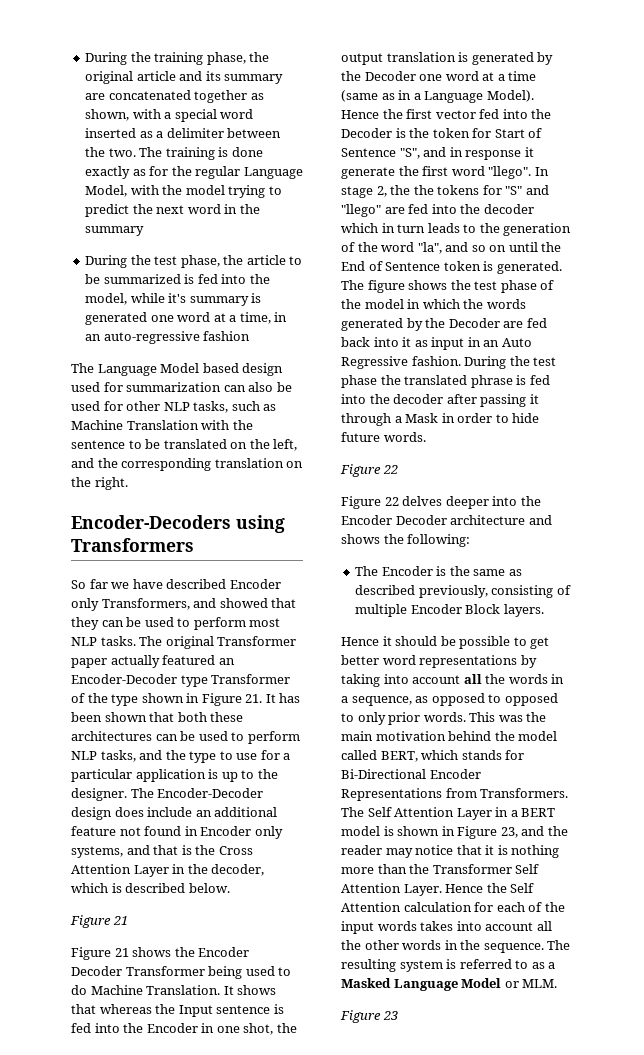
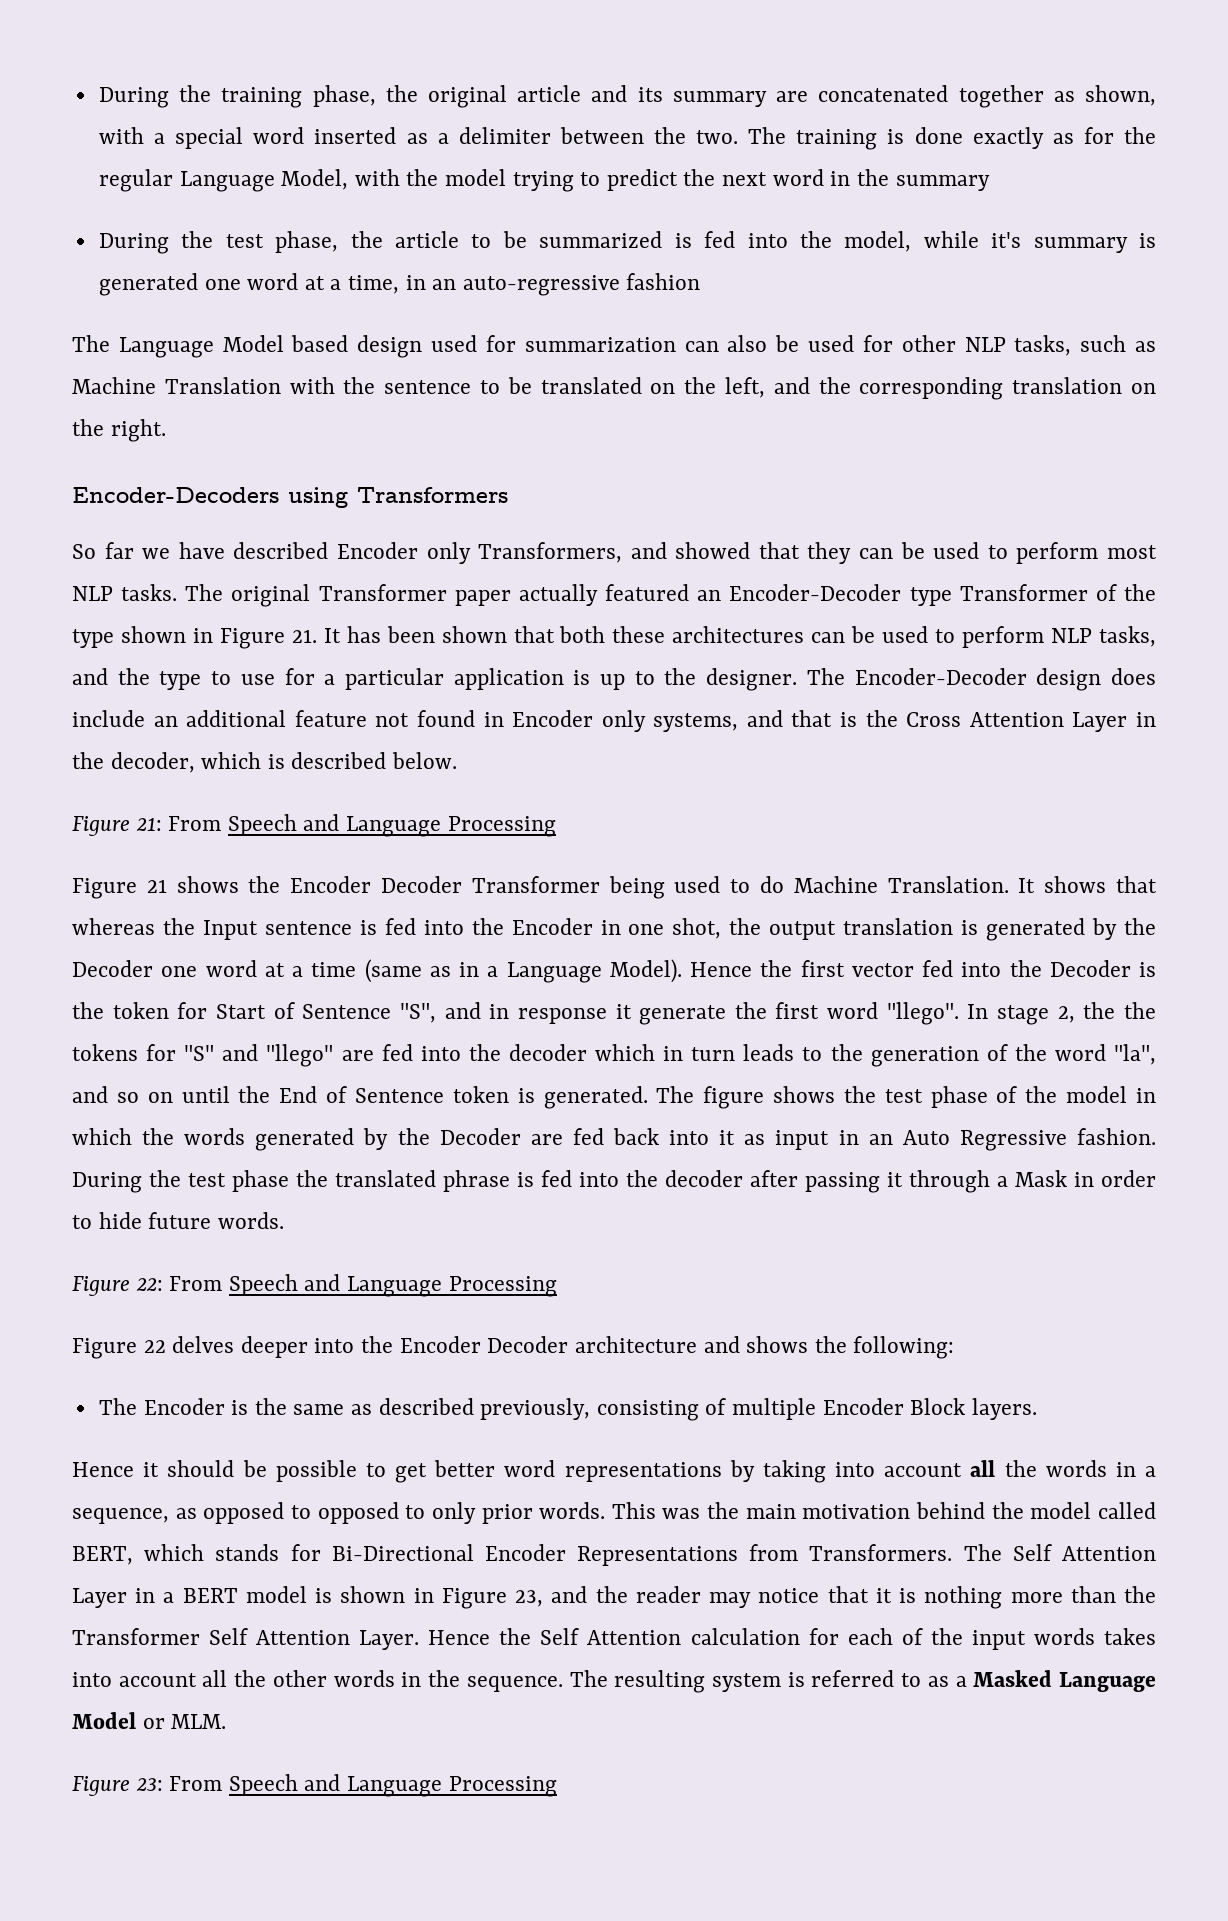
[112,916,128,925] 21 -> [135,814,556,837] 21: From Speech and Language Processing
[382,465,398,474] 22 -> [135,1274,557,1297] 22: From Speech and Language Processing
[382,1011,398,1020] 23 -> [135,1774,557,1797] 23: From Speech and Language Processing

